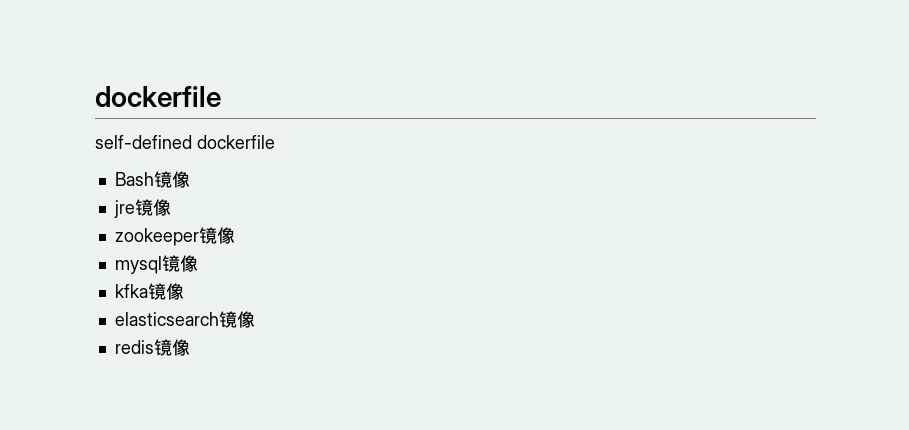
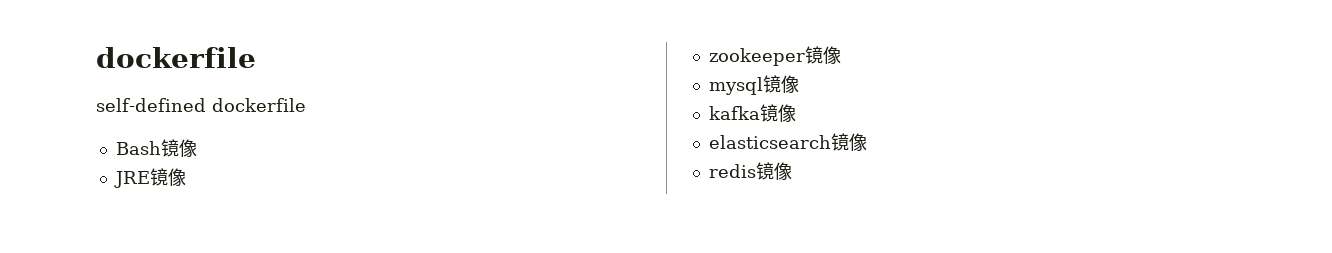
[113,200,135,218] jre -> [113,171,150,188] JRE
[114,284,148,298] kfka -> [708,106,760,120] kafka

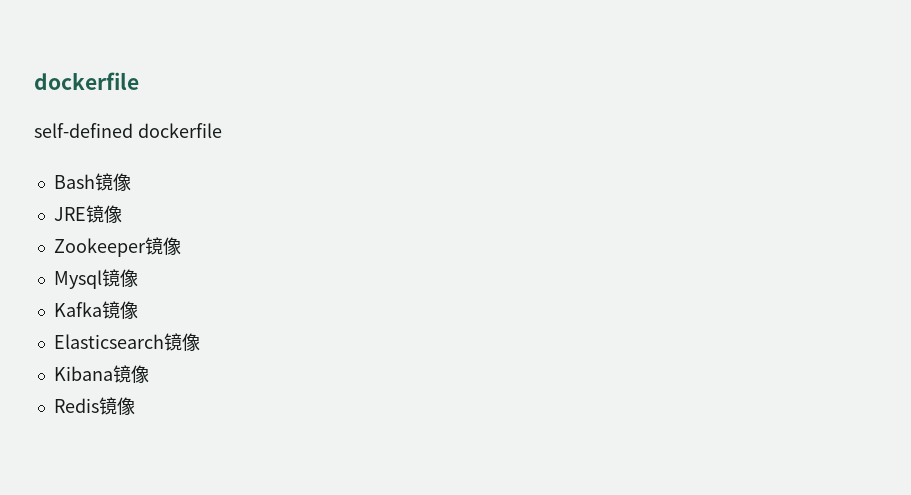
[708,46,841,66] [708,75,799,95] [708,104,796,122] [708,133,867,151] [708,162,792,180] zookeeper镜像 // mysql镜像 // kafka镜像 // elasticsearch镜像 // redis镜像 -> [53,237,181,257] [53,269,138,289] [53,301,138,319] [53,333,200,351] [53,365,149,383] [53,397,135,415] Zookeeper镜像 // Mysql镜像 // Kafka镜像 // Elasticsearch镜像 // Kibana镜像 // Redis镜像

